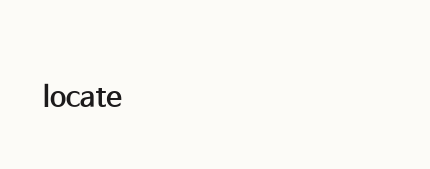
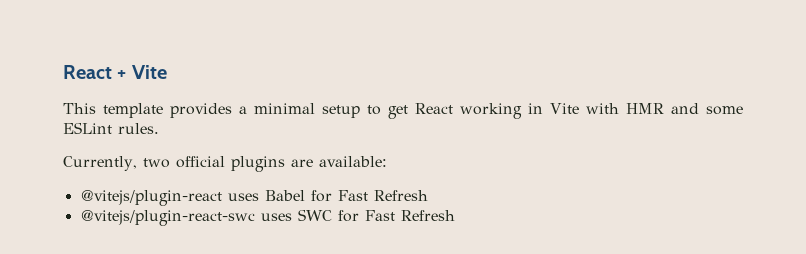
[43,83,122,107] locate -> [63,65,167,79] [63,103,743,119] [63,122,159,134] [63,156,387,172] [80,190,428,206] [80,209,455,226] React + Vite // This template provides a minimal setup to get React working in Vite with HMR and some ESLint rules. // Currently, two official plugins are available: // @vitejs/plugin-react uses Babel for Fast Refresh // @vitejs/plugin-react-swc uses SWC for Fast Refresh

